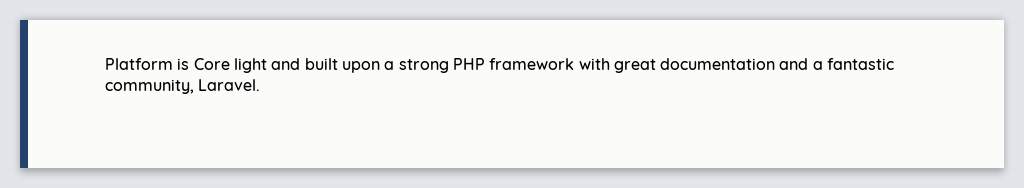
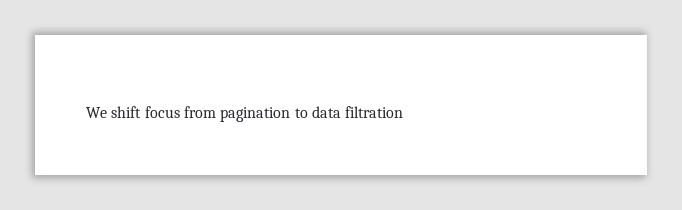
[105,58,895,73] [105,79,261,94] Platform is Core light and built upon a strong PHP framework with great documentation and a fantastic community, Laravel. -> [86,106,404,122] We shift focus from pagination to data filtration

